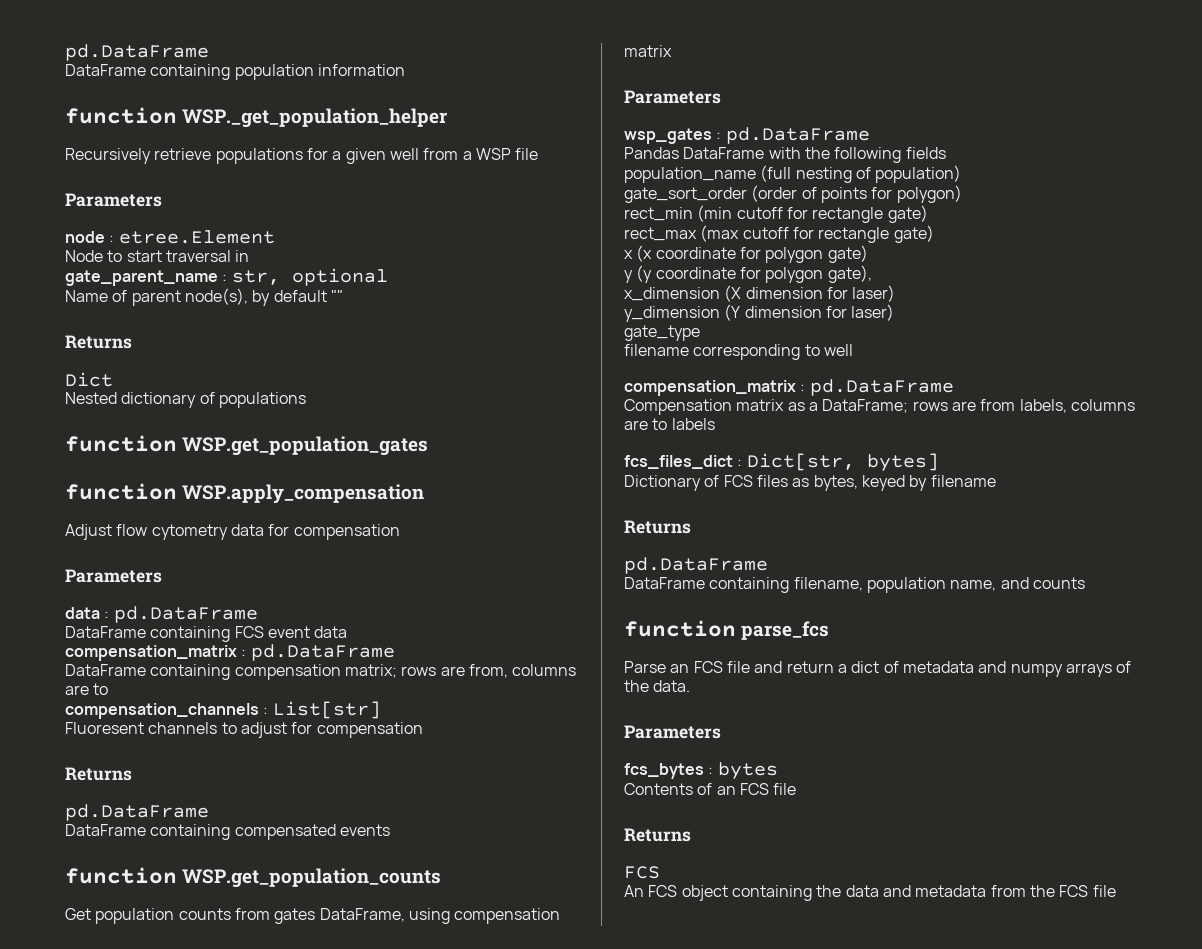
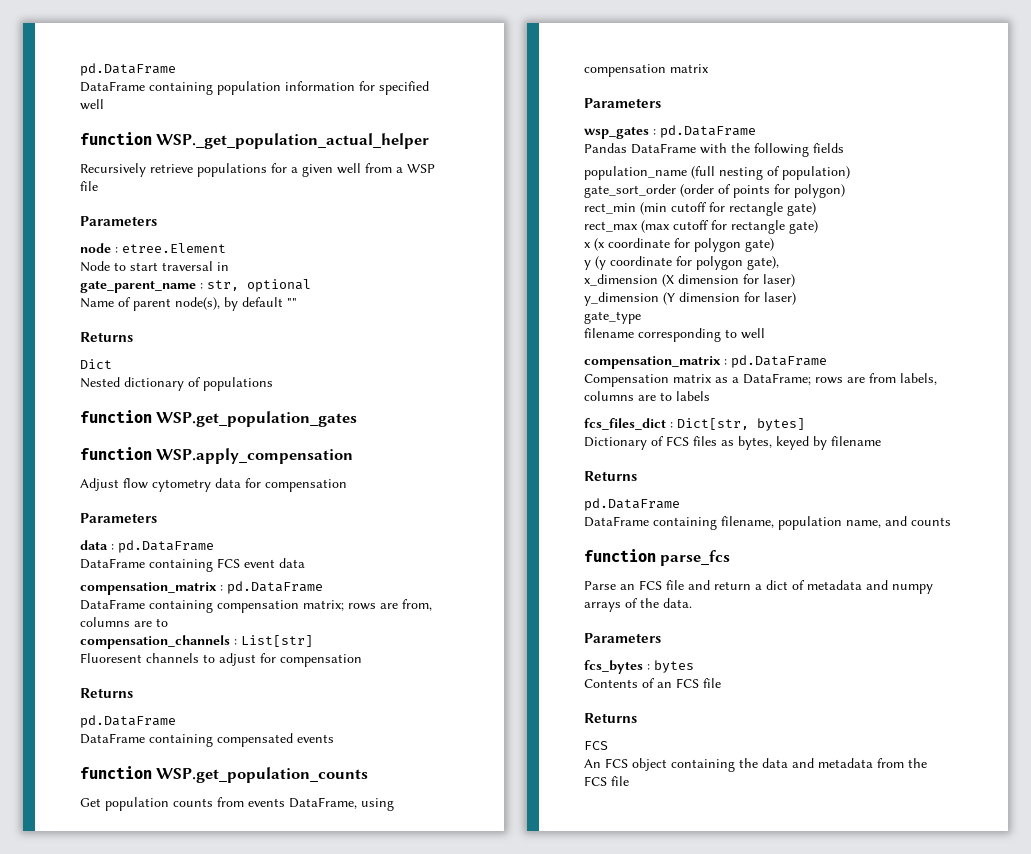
[65,107,448,128] // function WSP._get_population_helper -> [359,81,429,95] [80,99,104,110] [80,132,430,149] for specified well // function WSP._get_population_actual_helper
[274,908,316,924] gates -> [248,798,285,807] events

